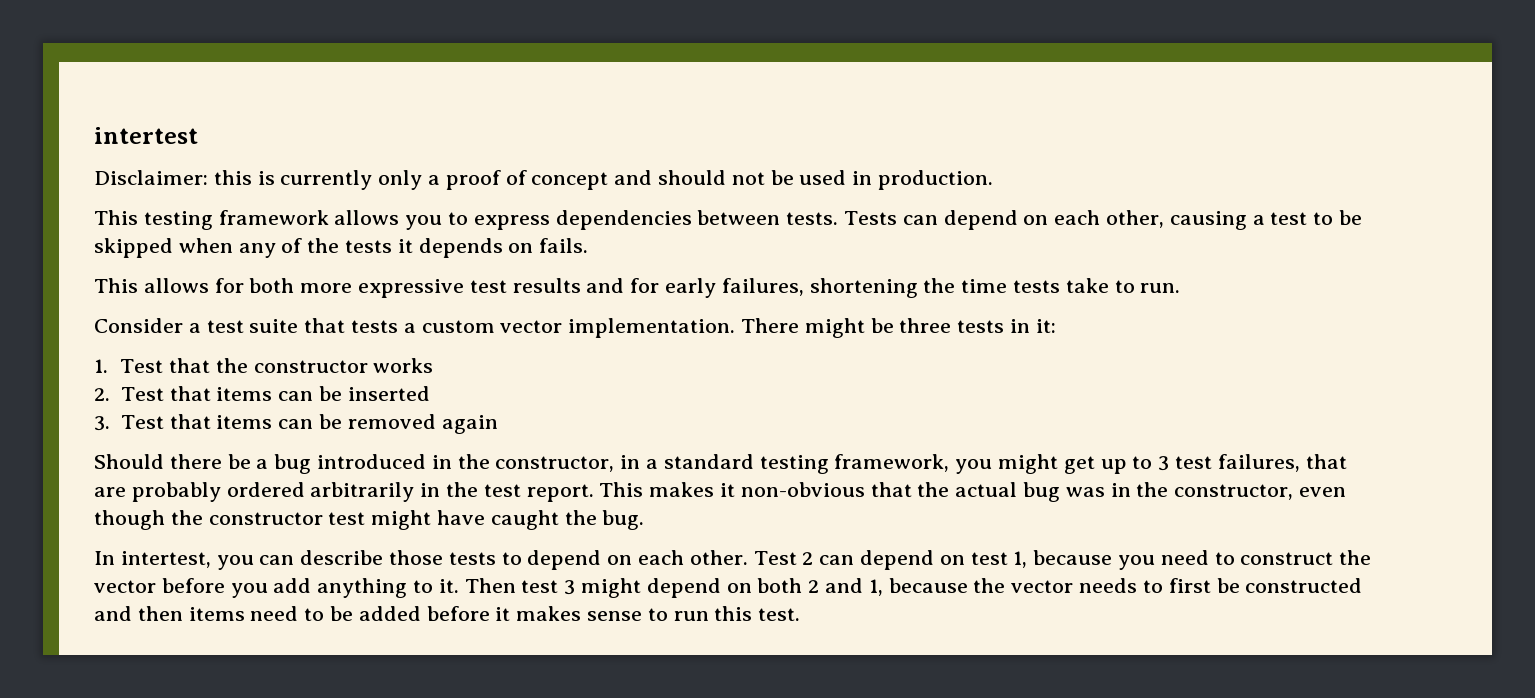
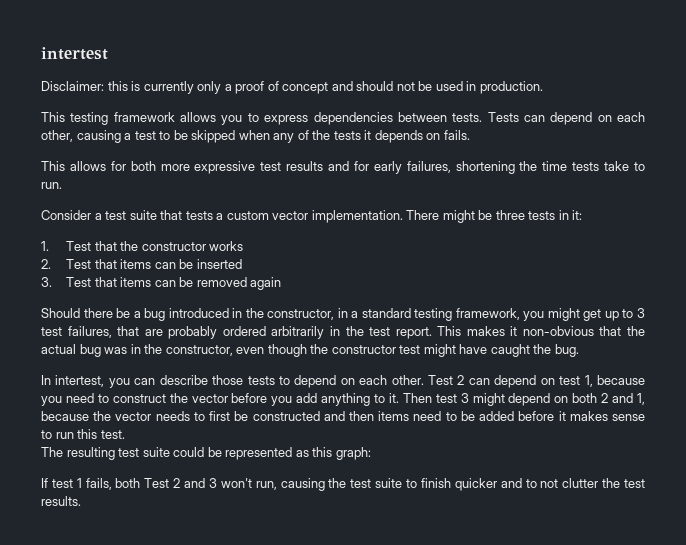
(801, 614) none -> [41,447,371,460] [41,478,645,491] [41,496,81,506] // The resulting test suite could be represented as this graph: // If test 1 fails, both Test 2 and 3 won't run, causing the test suite to finish quicker and to not clutter the test results.

